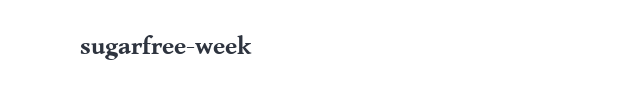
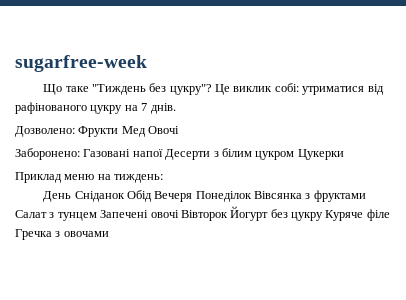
(252, 47) none -> [43,83,384,95] [15,102,176,114] [15,126,180,137] [15,148,344,160] [15,172,164,183] [43,190,366,202] [15,206,390,221] [15,229,109,240] // Що таке "Тиждень без цукру"? Це виклик собі: утриматися від рафінованого цукру на 7 днів. // Дозволено: Фрукти Мед Овочі // Заборонено: Газовані напої Десерти з білим цукром Цукерки // Приклад меню на тиждень: // День Сніданок Обід Вечеря Понеділок Вівсянка з фруктами Салат з тунцем Запечені овочі Вівторок Йогурт без цукру Куряче філе Гречка з овочами

